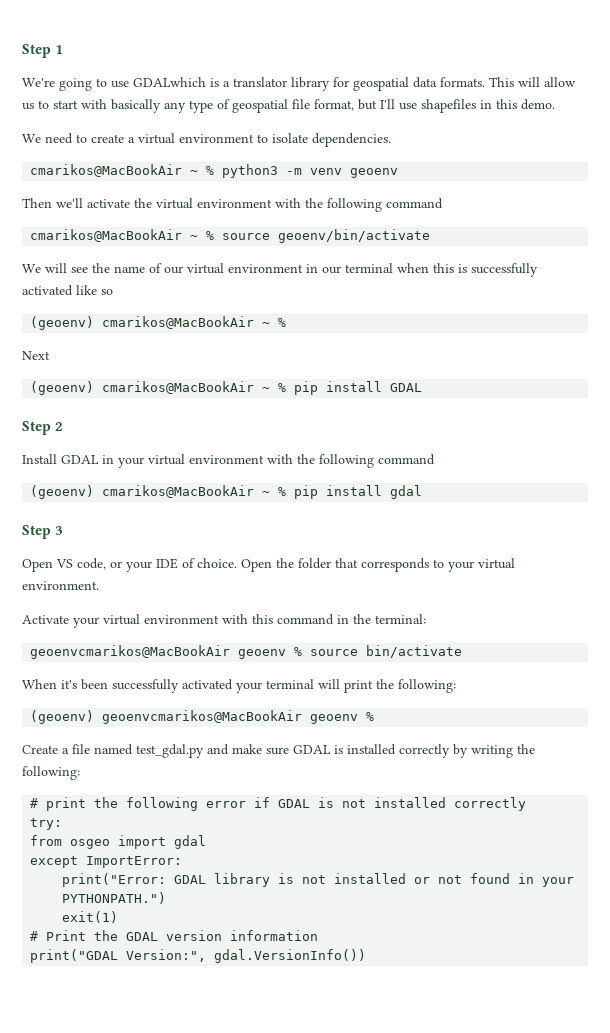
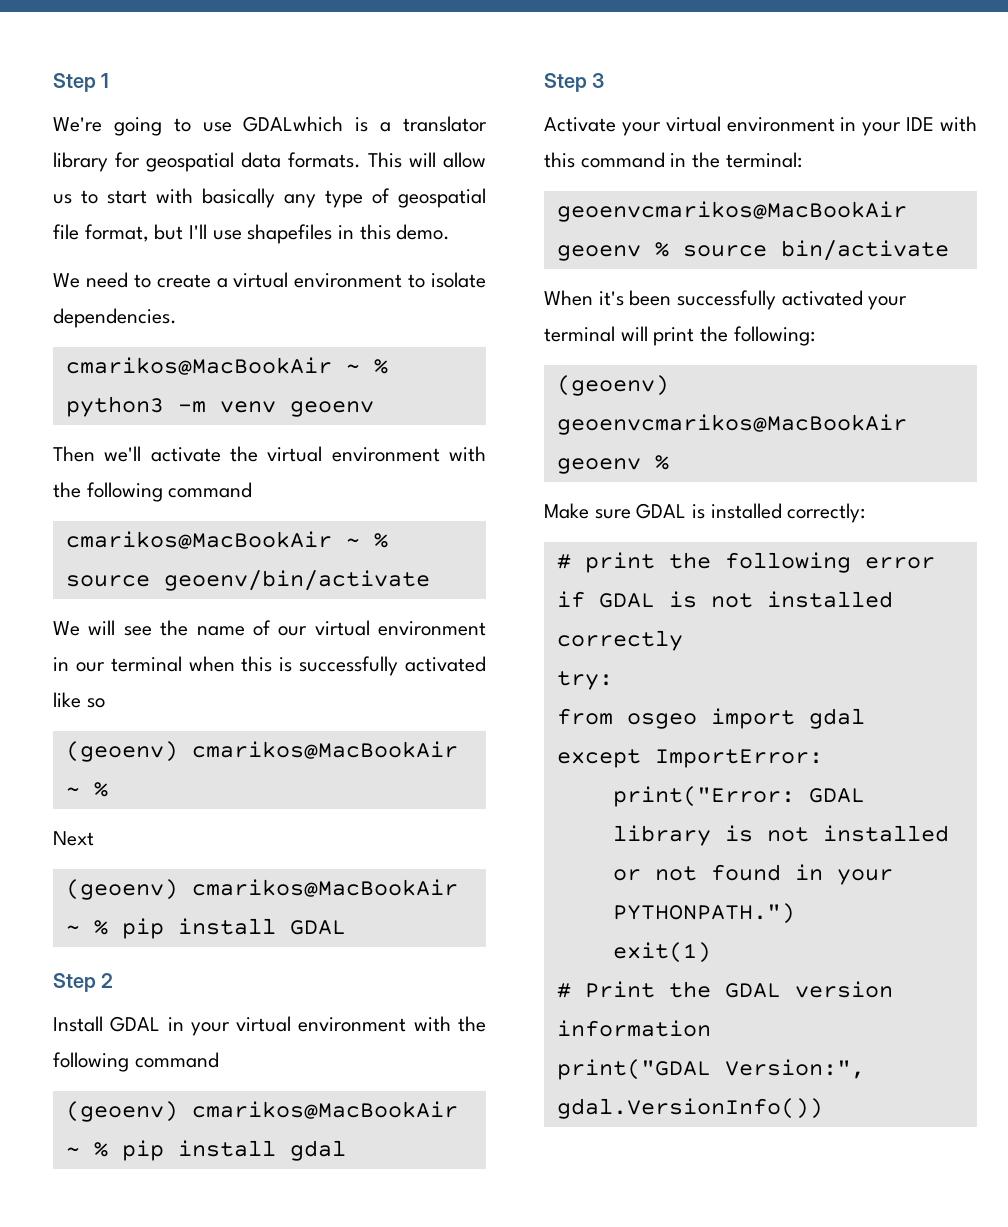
[22,558,515,572] [22,581,99,590] // Open VS code, or your IDE of choice. Open the folder that corresponds to your virtual environment. -> (605, 80) none
(219, 619) none -> [840,117,935,136] in your IDE
[22,744,535,758] [22,766,80,780] Create a file named test_gdal.py and make sure GDAL is installed correctly by writing the following: -> [544,503,866,523] Make sure GDAL is installed correctly:

